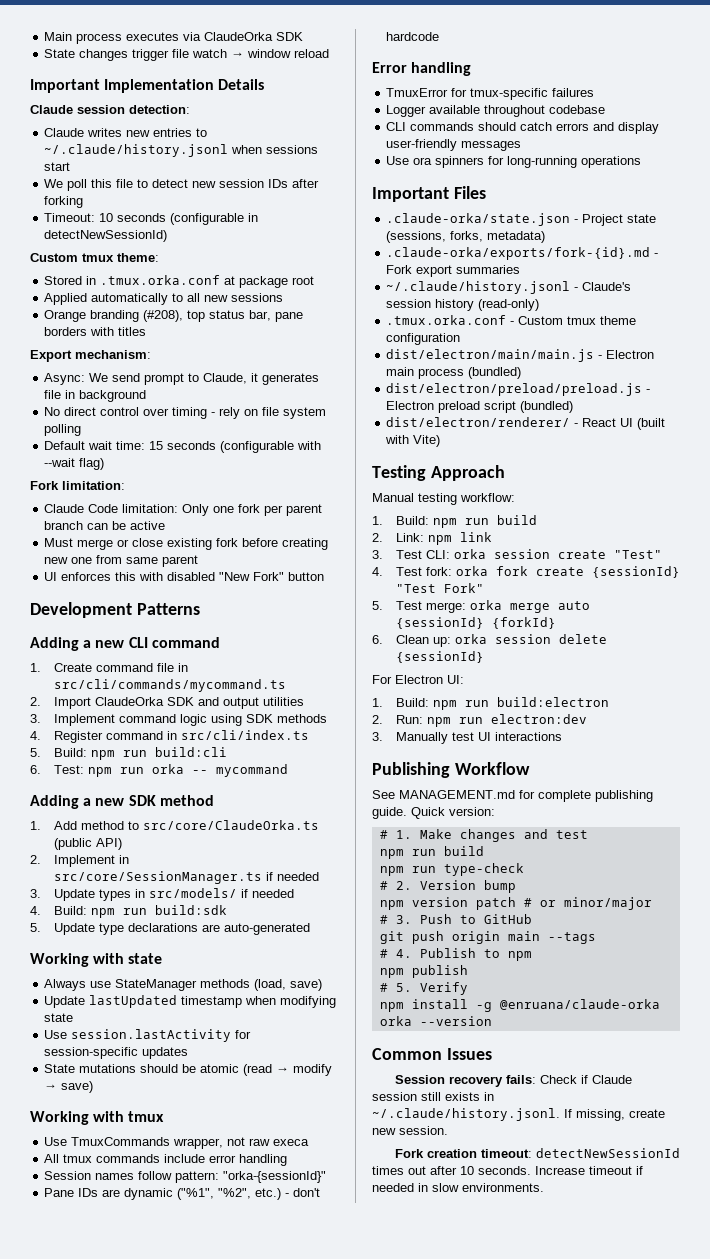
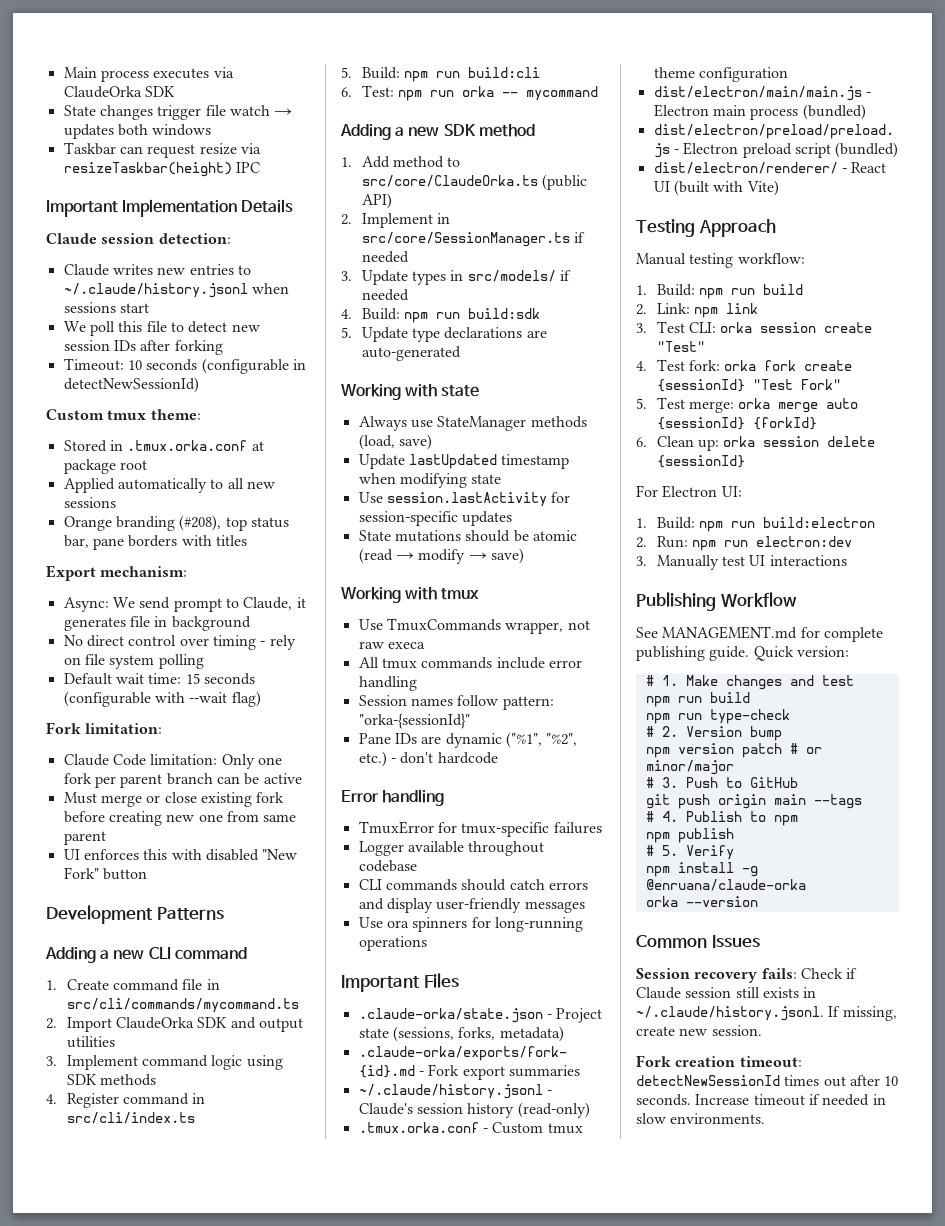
[247,49,330,58] window reload -> [63,124,212,139] [63,142,261,158] [63,162,260,177] updates both windows // Taskbar can request resize via resizeTaskbar(height) IPC

